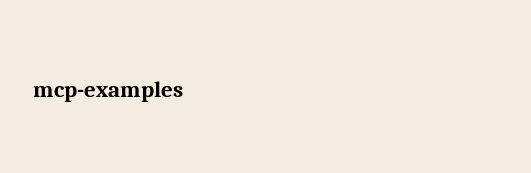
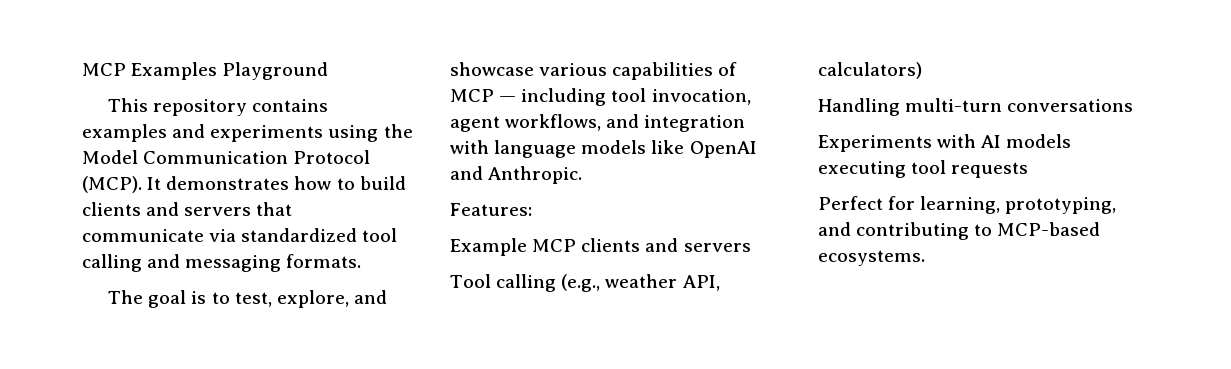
[33,81,183,102] mcp-examples -> [82,62,329,80] [108,98,329,116] [82,124,413,142] [82,150,371,164] [82,176,406,193] [82,202,293,216] [82,228,398,242] [82,254,362,272] [108,290,387,308] [450,62,738,80] [450,88,751,106] [450,114,746,132] [450,140,757,158] [450,166,583,184] [450,203,532,216] [450,238,751,256] [450,274,720,292] [818,62,922,79] [818,98,1134,116] [818,134,1072,152] [818,160,1029,178] [818,196,1117,214] [818,222,1101,240] [818,250,925,266] MCP Examples Playground // This repository contains examples and experiments using the Model Communication Protocol (MCP). It demonstrates how to build clients and servers that communicate via standardized tool calling and messaging formats. // The goal is to test, explore, and showcase various capabilities of MCP — including tool invocation, agent workflows, and integration with language models like OpenAI and Anthropic. // Features: // Example MCP clients and servers // Tool calling (e.g., weather API, calculators) // Handling multi-turn conversations // Experiments with AI models executing tool requests // Perfect for learning, prototyping, and contributing to MCP-based ecosystems.

